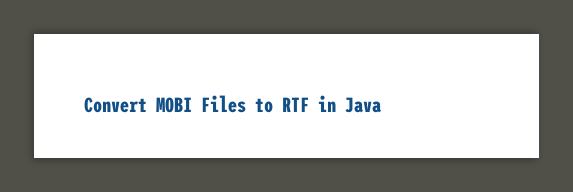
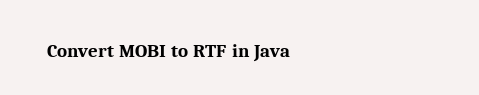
[201,95,246,113] Files -> (167, 51) none

